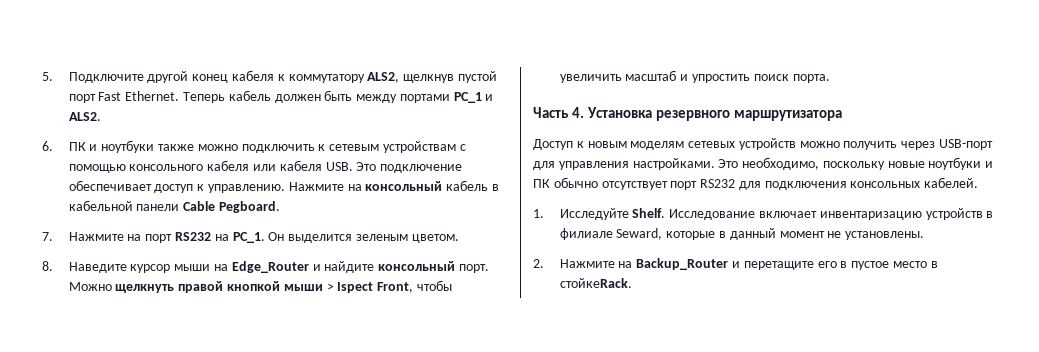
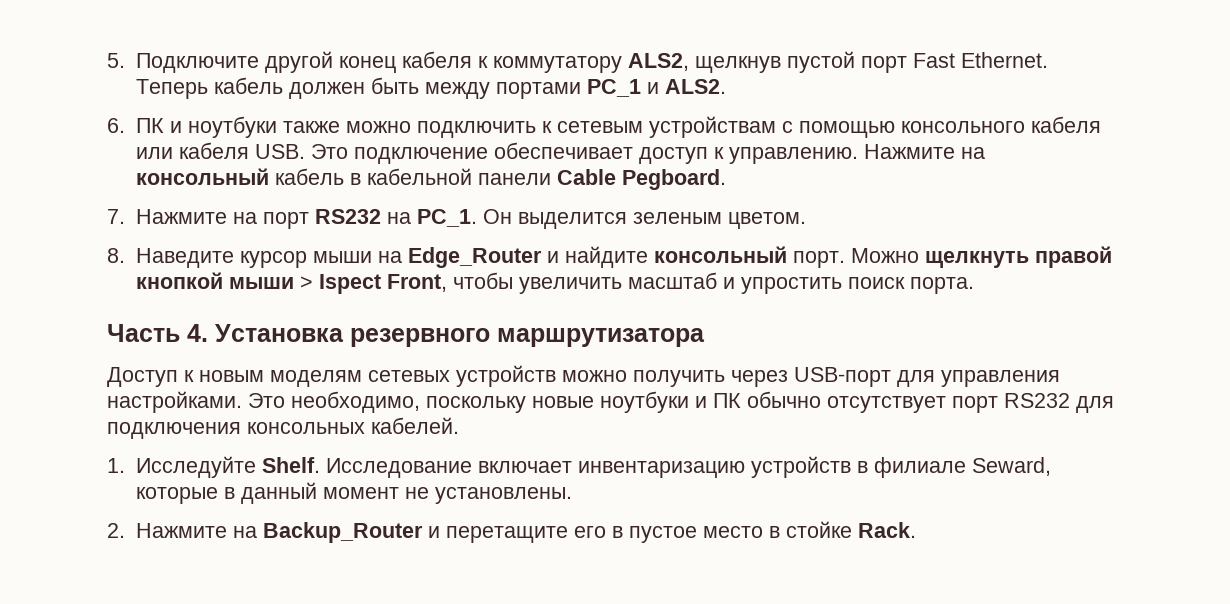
[559,278,632,288] стойкеRack. -> [785,521,916,538] стойке Rack.

